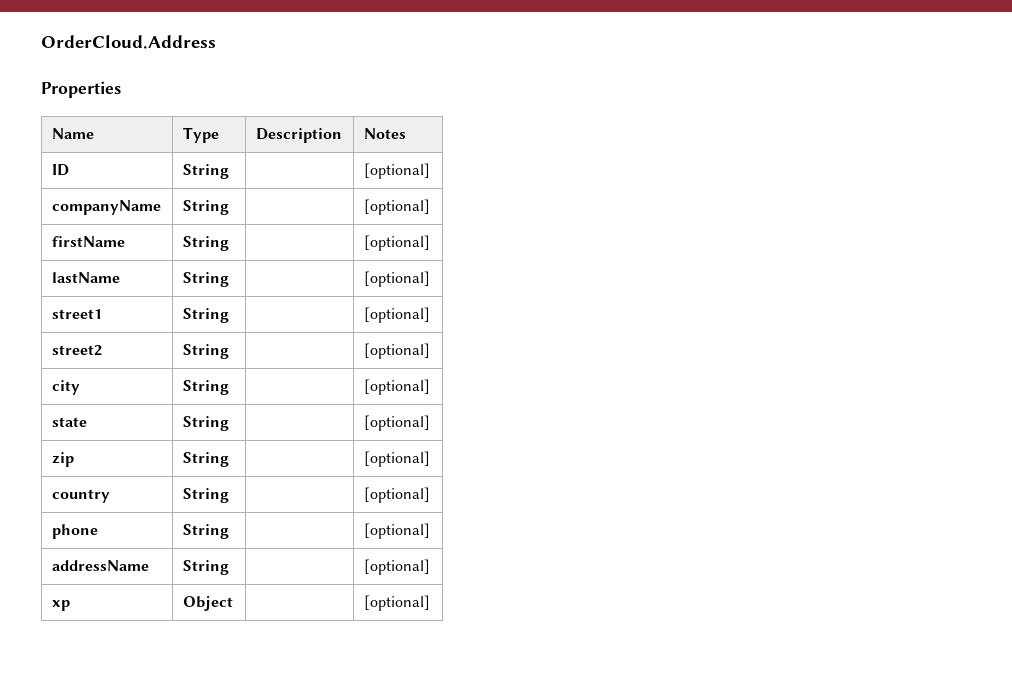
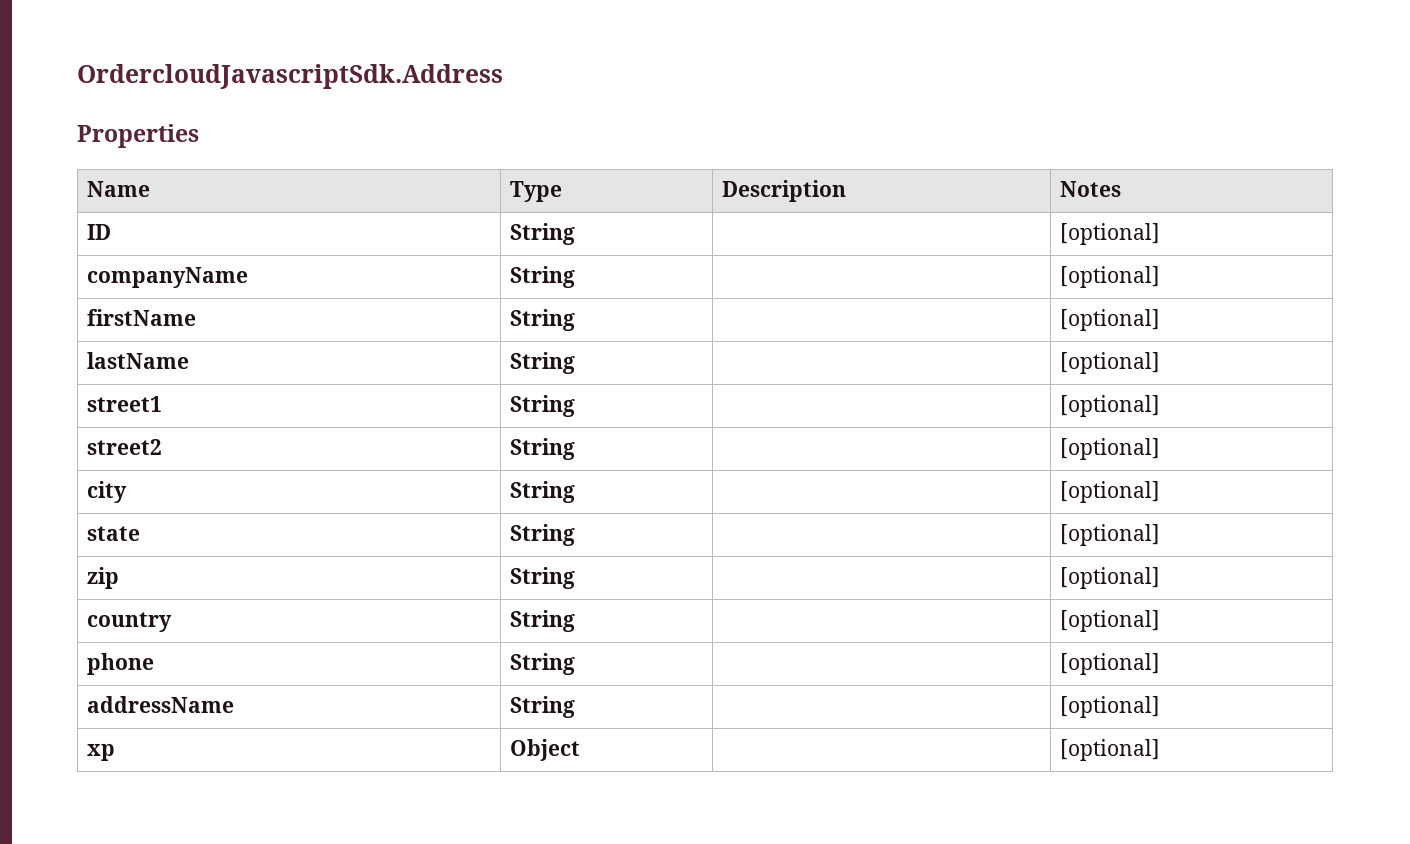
[41,35,216,49] OrderCloud.Address -> [77,64,503,89] OrdercloudJavascriptSdk.Address

